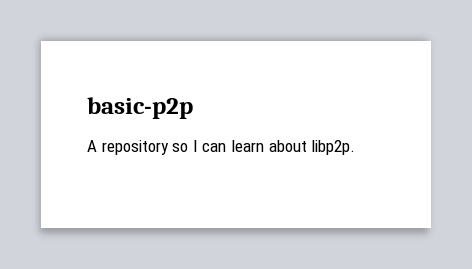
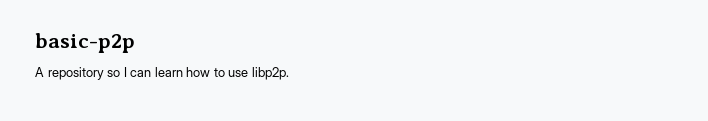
[268,140,307,152] about -> [186,67,249,77] how to use

